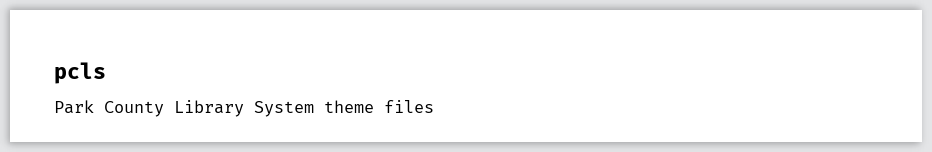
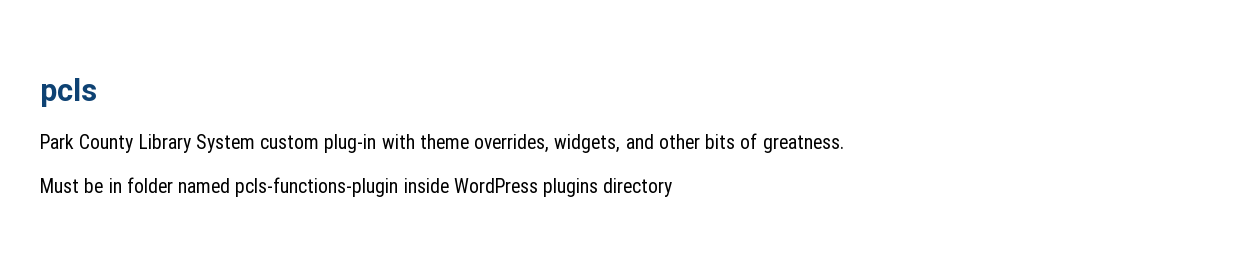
[324,100,434,113] theme files -> [260,133,844,153] [40,177,673,197] custom plug-in with theme overrides, widgets, and other bits of greatness. // Must be in folder named pcls-functions-plugin inside WordPress plugins directory

